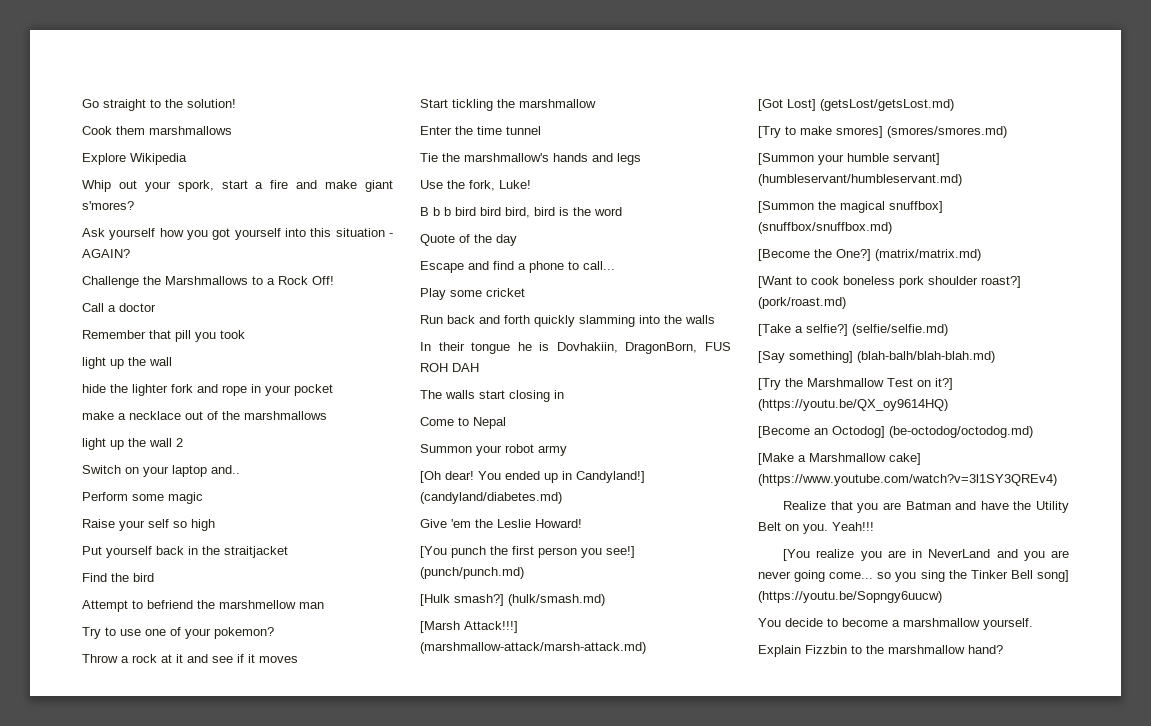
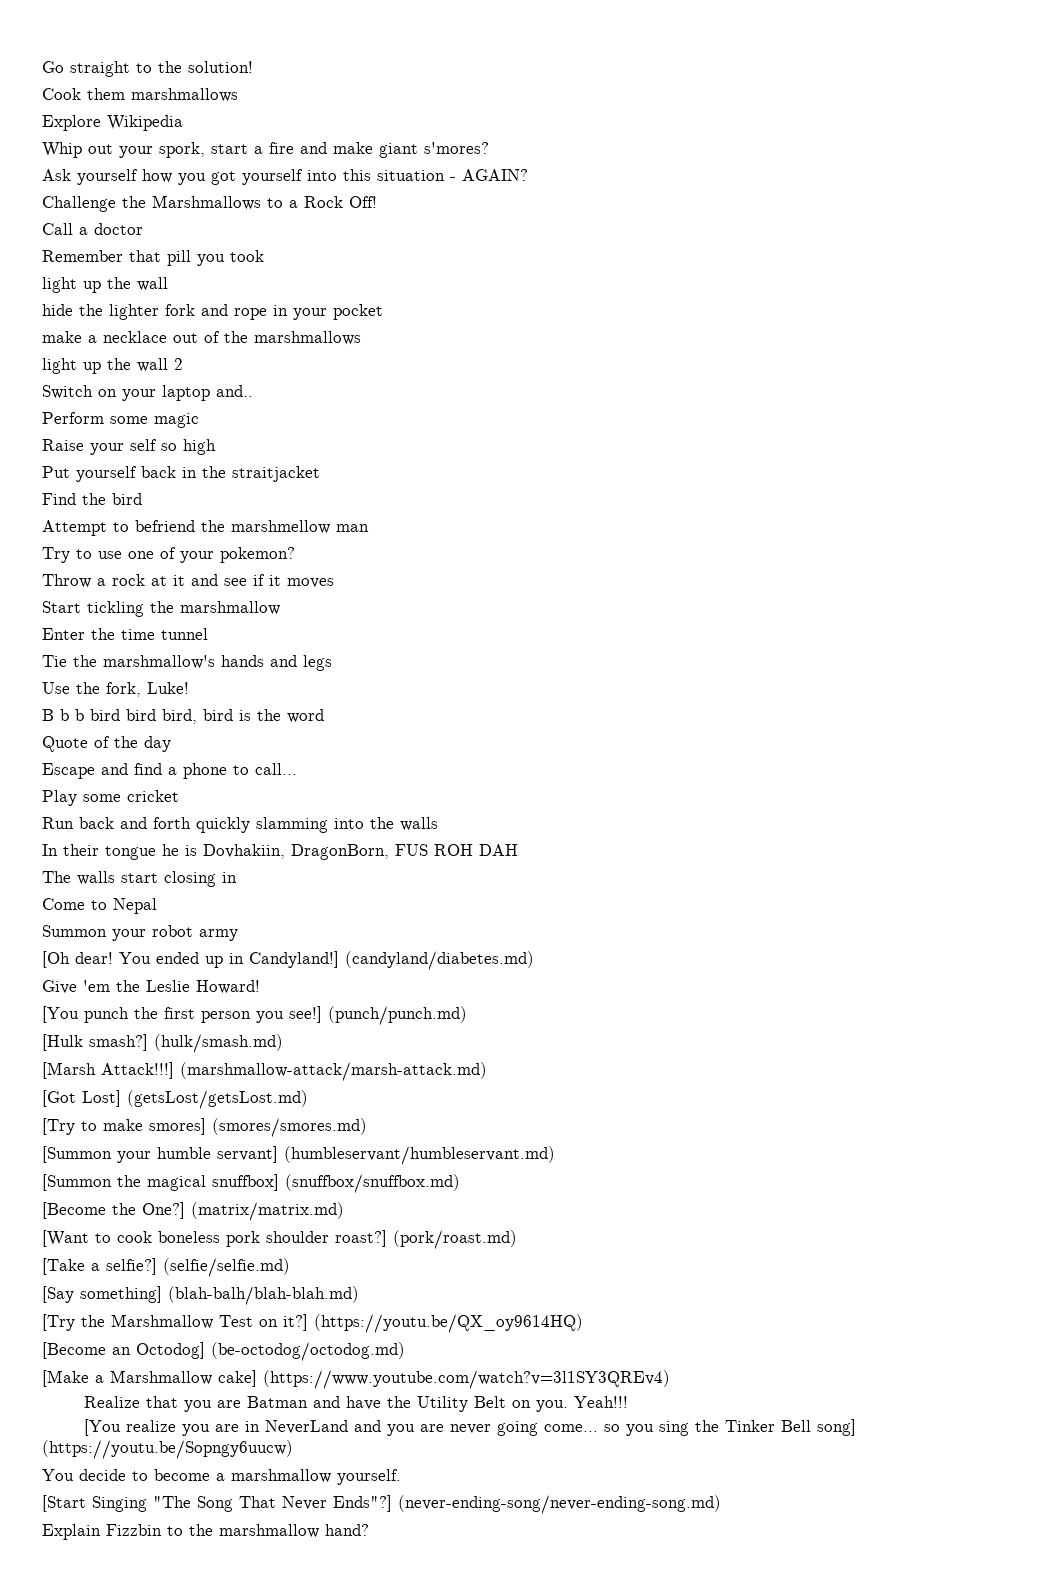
(1033, 624) none -> [42,1495,721,1514] // [Start Singing "The Song That Never Ends"?] (never-ending-song/never-ending-song.md)

